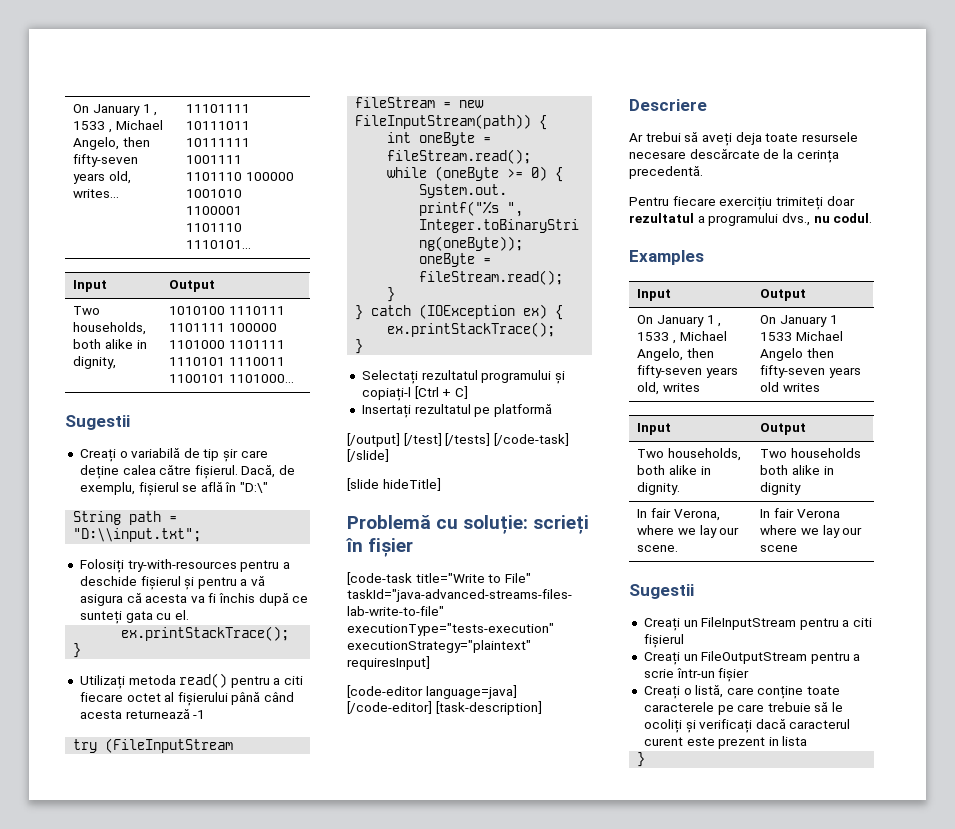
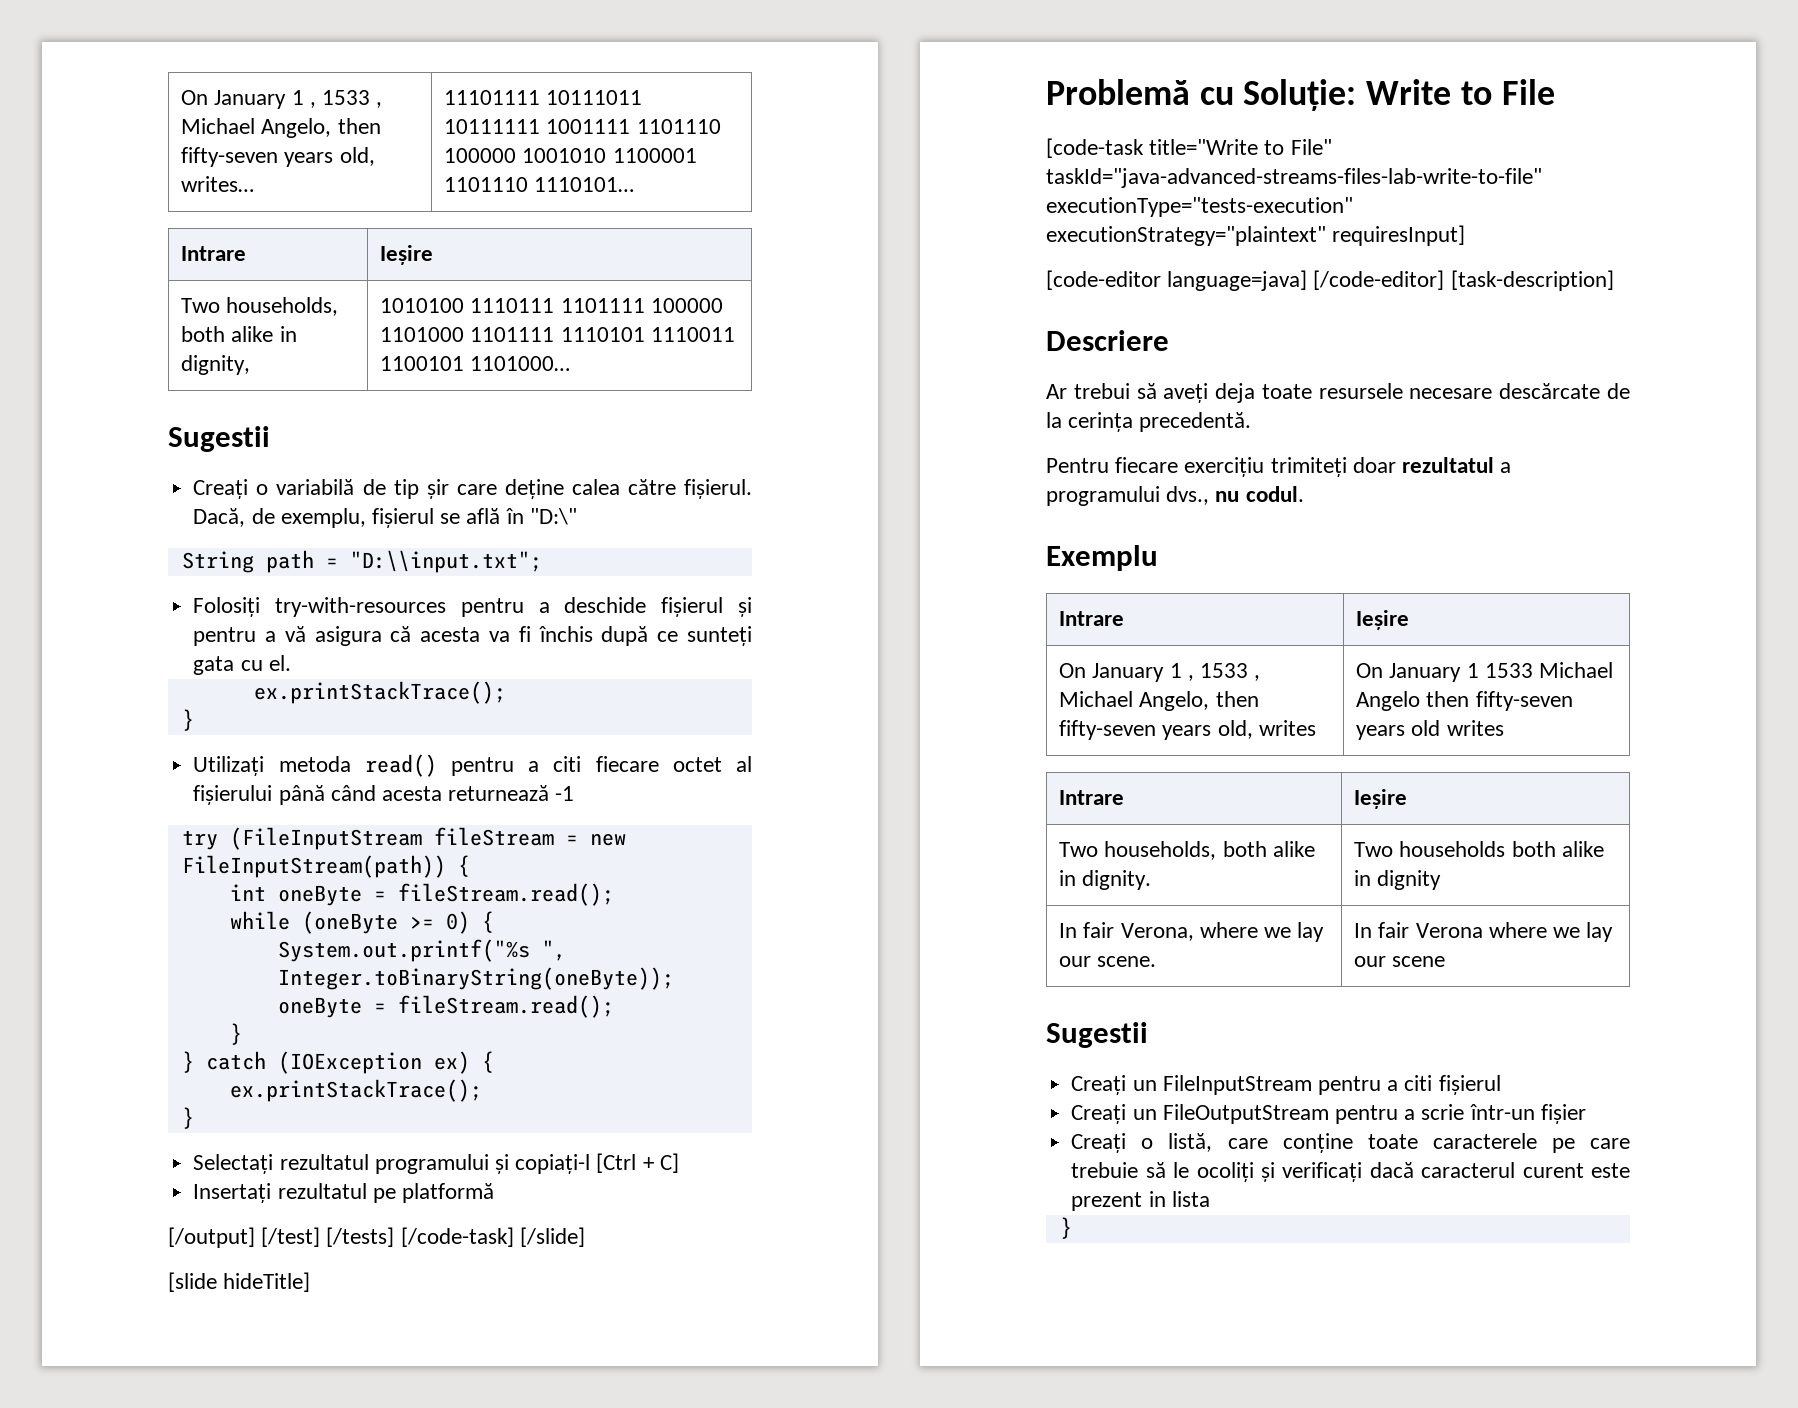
[73,280,108,292] [169,280,216,292] Input | Output -> [181,246,247,261] [380,245,434,265] Intrare | Ieșire
[463,515,590,534] [345,538,414,557] soluție: scrieți în fișier -> [1243,79,1555,111] Soluție: Write to File
[629,250,704,265] [637,289,672,301] [760,289,807,301] Examples // Input | Output -> [1046,545,1158,571] [1059,611,1125,626] [1356,610,1410,630] Exemplu // Intrare | Ieșire
[637,423,672,435] [760,423,807,435] Input | Output -> [1059,790,1125,805] [1354,789,1408,809] Intrare | Ieșire

